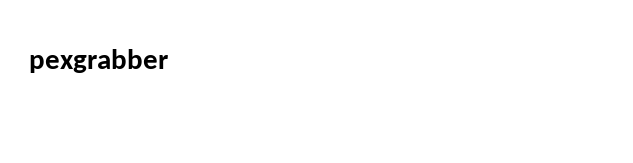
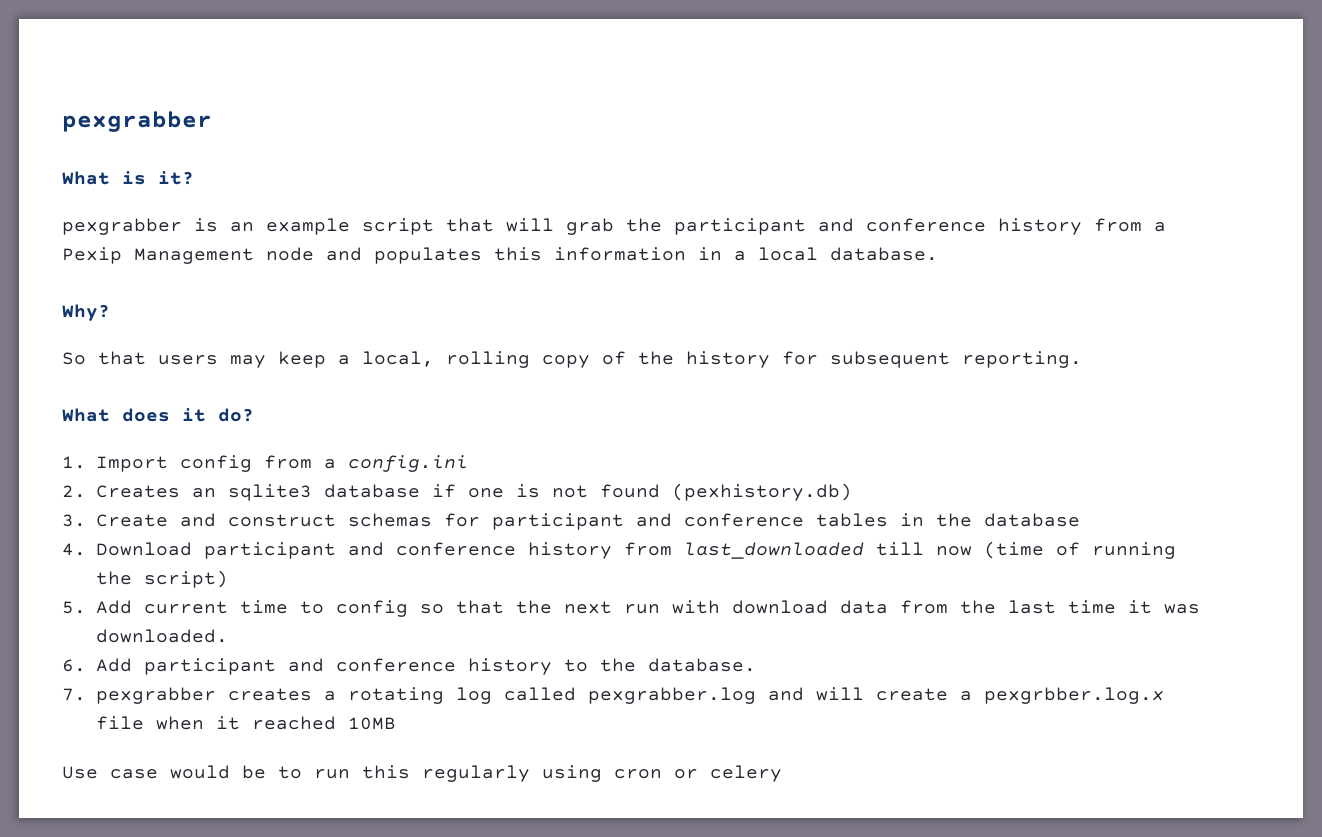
[29,49,168,73] pexgrabber -> [62,111,212,132] [62,171,194,185] [62,218,1166,235] [62,247,938,264] [62,304,110,321] [62,351,1082,368] [62,408,254,422] [62,455,468,472] [62,483,852,501] [62,513,1080,530] [62,541,1176,559] [95,570,228,588] [62,600,1200,617] [95,629,228,643] [62,658,756,675] [62,687,1164,704] [95,716,396,730] [62,765,782,782] pexgrabber // What is it? // pexgrabber is an example script that will grab the participant and conference history from a Pexip Management node and populates this information in a local database. // Why? // So that users may keep a local, rolling copy of the history for subsequent reporting. // What does it do? // 1. Import config from a config.ini // 2. Creates an sqlite3 database if one is not found (pexhistory.db) // 3. Create and construct schemas for participant and conference tables in the database // 4. Download participant and conference history from last_downloaded till now (time of running the script) // 5. Add current time to config so that the next run with download data from the last time it was downloaded. // 6. Add participant and conference history to the database. // 7. pexgrabber creates a rotating log called pexgrabber.log and will create a pexgrbber.log.x file when it reached 10MB // Use case would be to run this regularly using cron or celery

